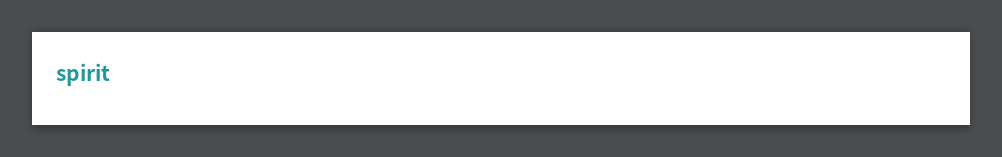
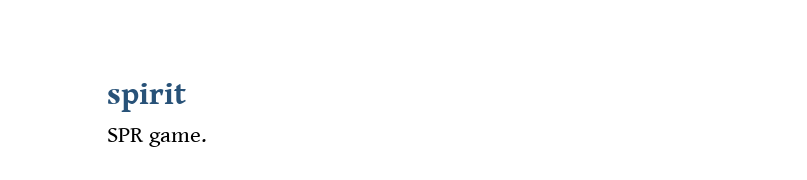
(110, 74) none -> [107,128,208,147] // SPR game.

